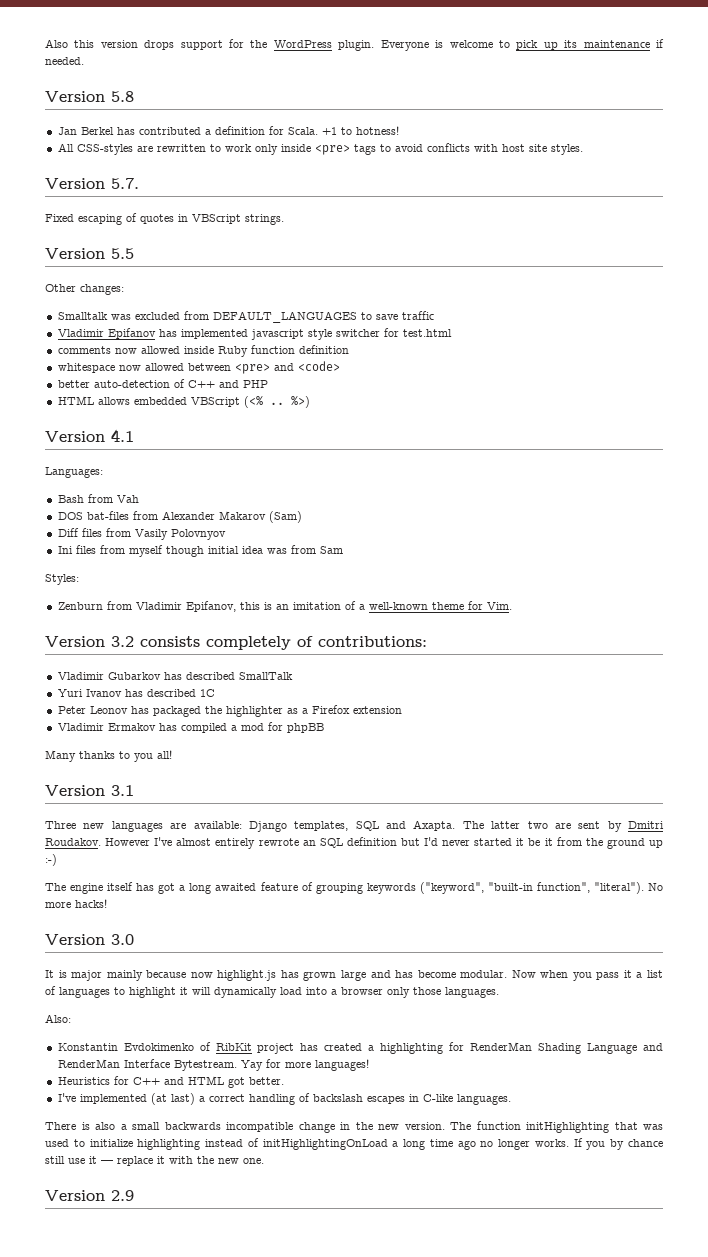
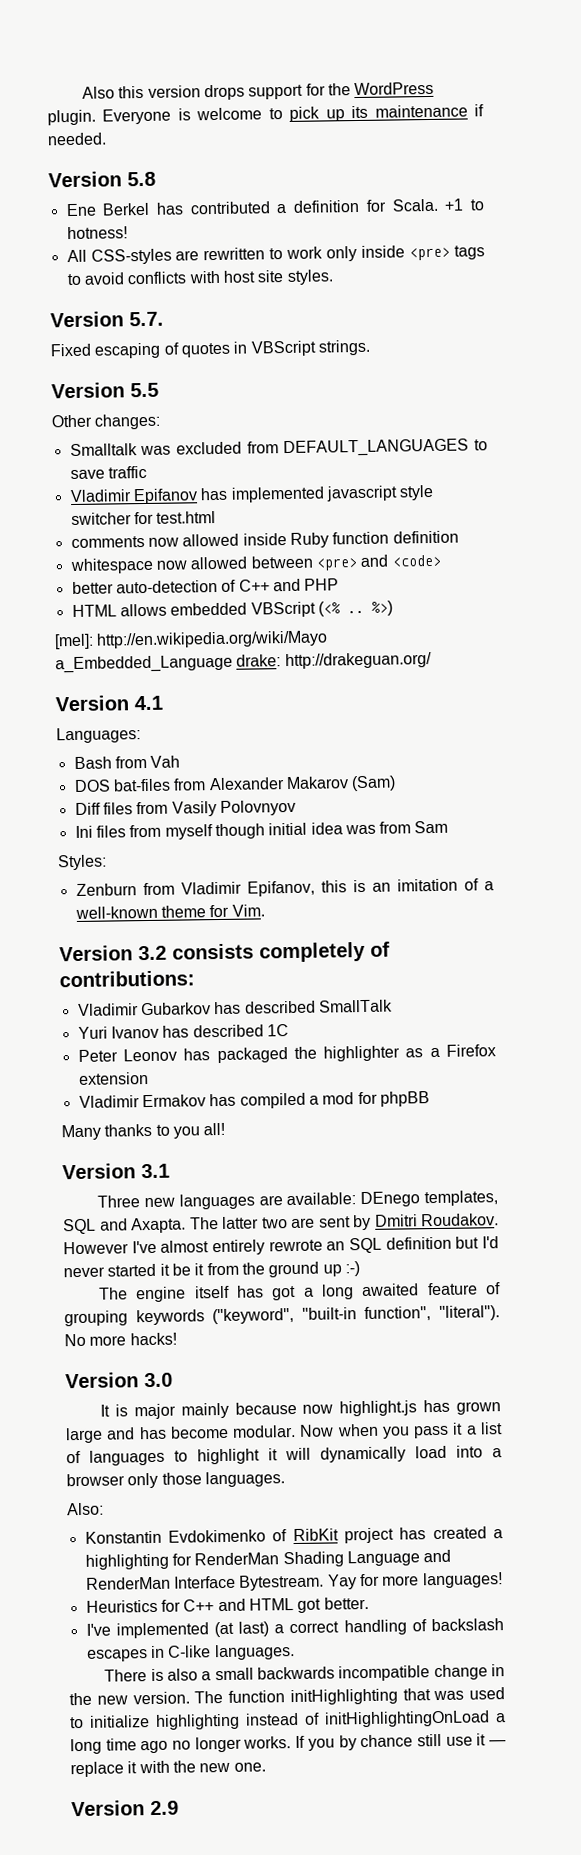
[57,127,77,135] Jan -> [65,203,97,217] Ene
(310, 402) none -> [54,630,329,650] [55,652,432,674] // [mel]: http://en.wikipedia.org/wiki/Mayo a_Embedded_Language drake: http://drakeguan.org/
[248,821,287,832] Django -> [360,1191,421,1208] DEnego

